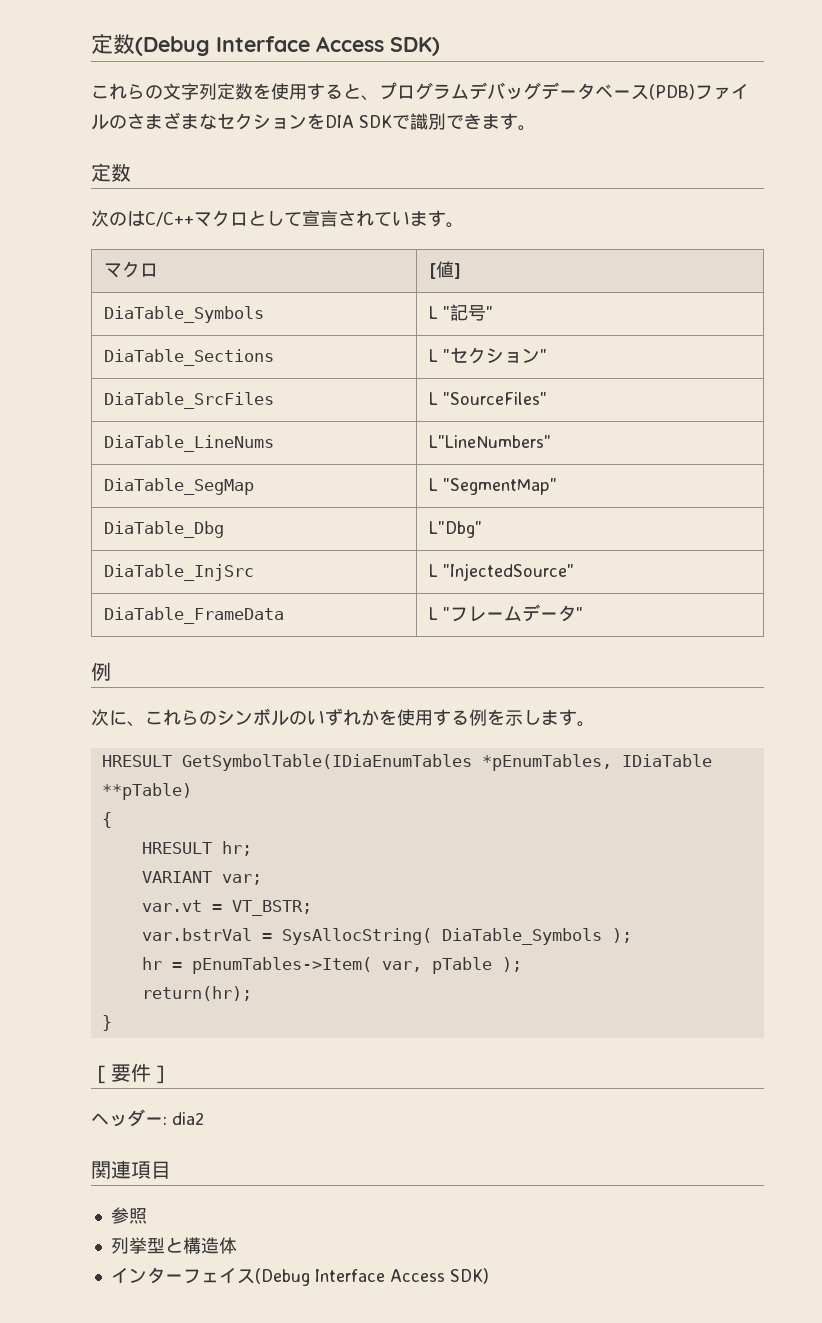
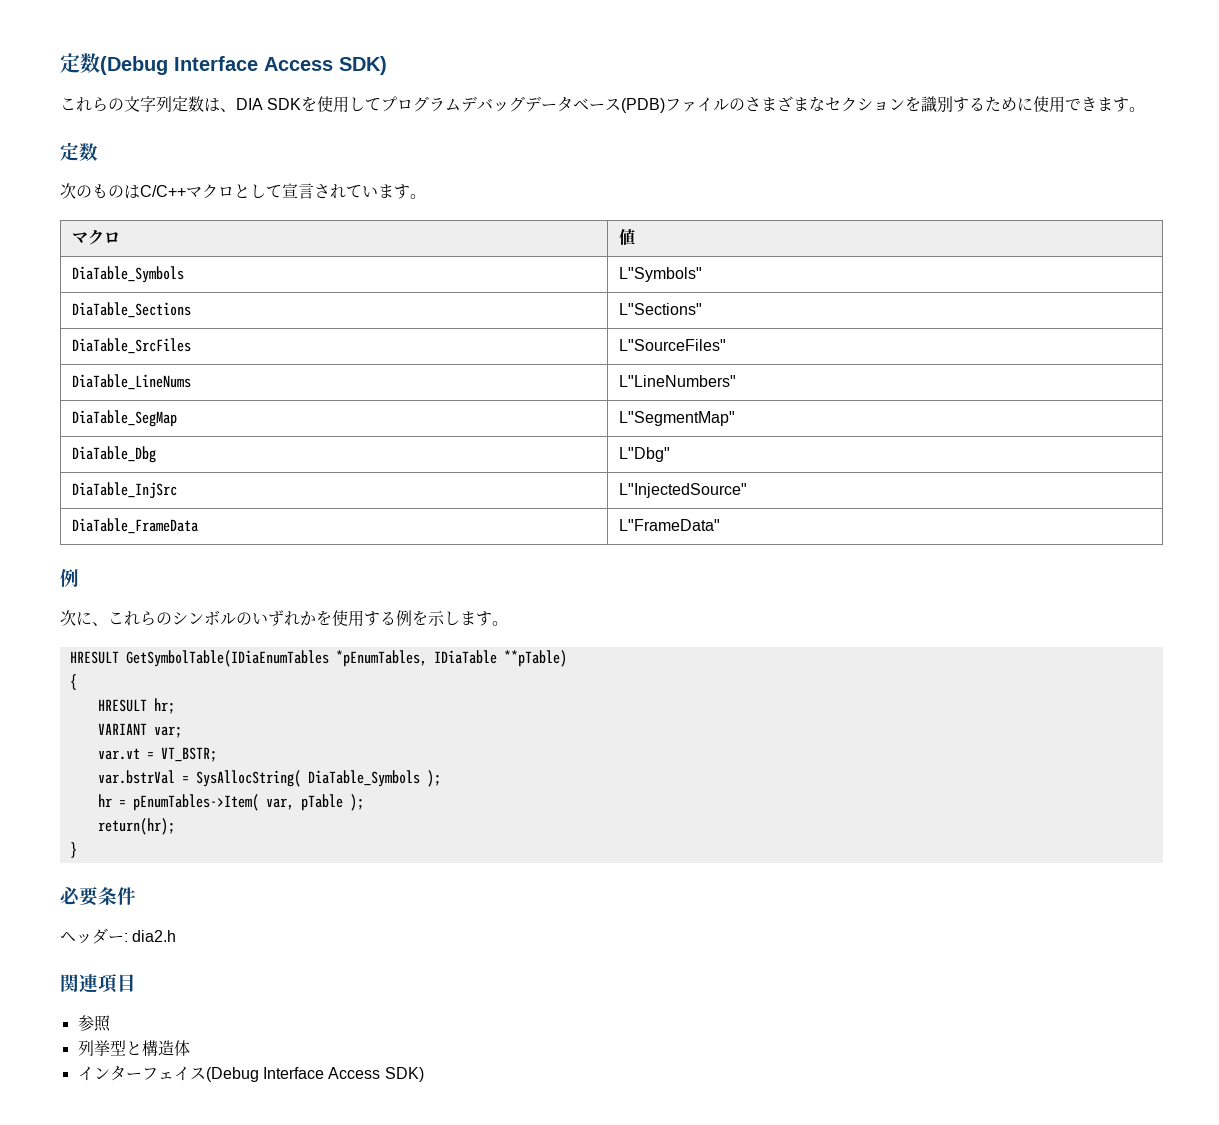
[253,83,379,101] を使用すると、 -> [204,96,382,113] は、DIA SDKを使用して
[325,113,446,130] DIA SDKで識別 -> [921,96,1066,113] 識別するために使用
(127, 219) none -> [92,184,124,198] もの
[429,263,437,279] [ -> (120, 237) none
[454,263,462,279] ] -> (635, 237) none
[429,304,494,321] [104,349,275,366] [429,347,548,364] L "記号" // DiaTable_Sections | L "セクション" -> [618,267,702,282] [71,302,191,318] [618,303,702,315] L"Symbols" // DiaTable_Sections | L"Sections"
[429,392,548,405] L "SourceFiles" -> [618,339,726,351] L"SourceFiles"
[429,478,558,495] L "SegmentMap" -> [618,411,735,426] L"SegmentMap"
[429,563,575,581] L "InjectedSource" -> [618,483,747,498] L"InjectedSource"
[429,604,584,622] L "フレームデータ" -> [618,519,720,531] L"FrameData"
[91,1064,131,1084] ［要 -> [60,887,117,906] 必要条
[151,1065,171,1084] ］ -> (136, 896) none
[172,1112,204,1125] dia2 -> [132,930,177,942] dia2.h

